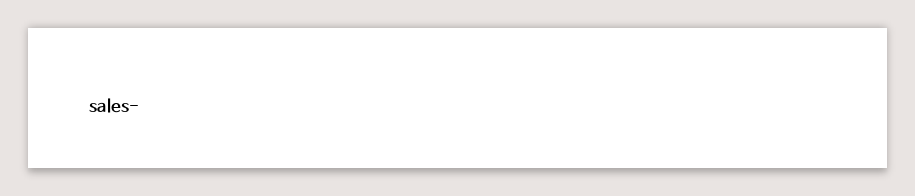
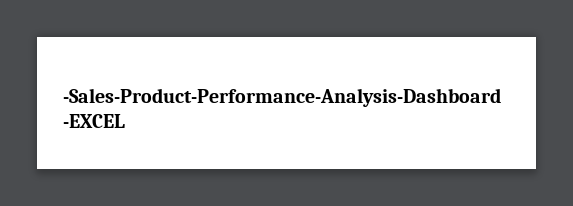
[89,98,139,113] sales- -> [63,88,501,107] [63,114,125,128] -Sales-Product-Performance-Analysis-Dashboard -EXCEL

